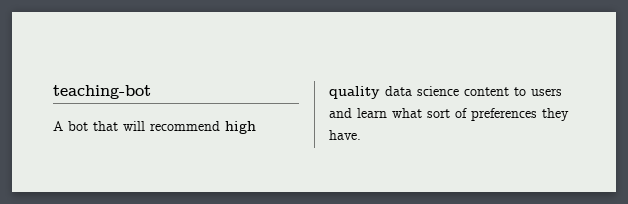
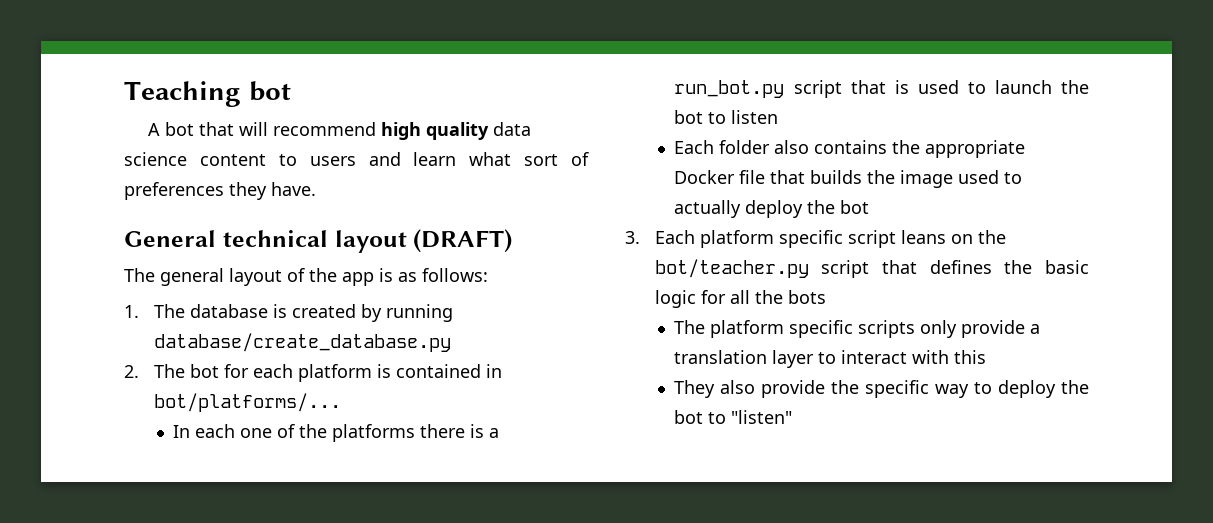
[53,85,151,99] teaching-bot -> [124,81,291,107] Teaching bot
(361, 135) none -> [124,229,513,253] [124,268,488,286] [124,304,453,322] [153,333,451,352] [124,364,502,382] [153,393,341,412] [173,424,500,442] [674,80,1089,98] [674,110,779,124] [674,140,1026,158] [674,170,1023,188] [674,200,870,218] [625,230,1006,248] [654,259,1089,278] [654,290,826,308] [674,320,1041,338] [674,350,987,368] [674,380,1089,398] [674,410,793,424] // General technical layout (DRAFT) // The general layout of the app is as follows: // 1. The database is created by running database/create_database.py // 2. The bot for each platform is contained in bot/platforms/... // In each one of the platforms there is a run_bot.py script that is used to launch the bot to listen // Each folder also contains the appropriate Docker file that builds the image used to actually deploy the bot // 3. Each platform specific script leans on the bot/teacher.py script that defines the basic logic for all the bots // The platform specific scripts only provide a translation layer to interact with this // They also provide the specific way to deploy the bot to "listen"

